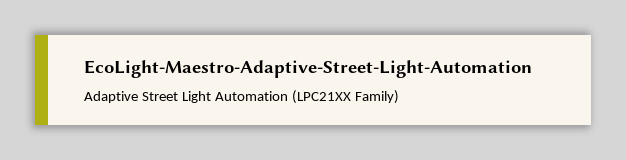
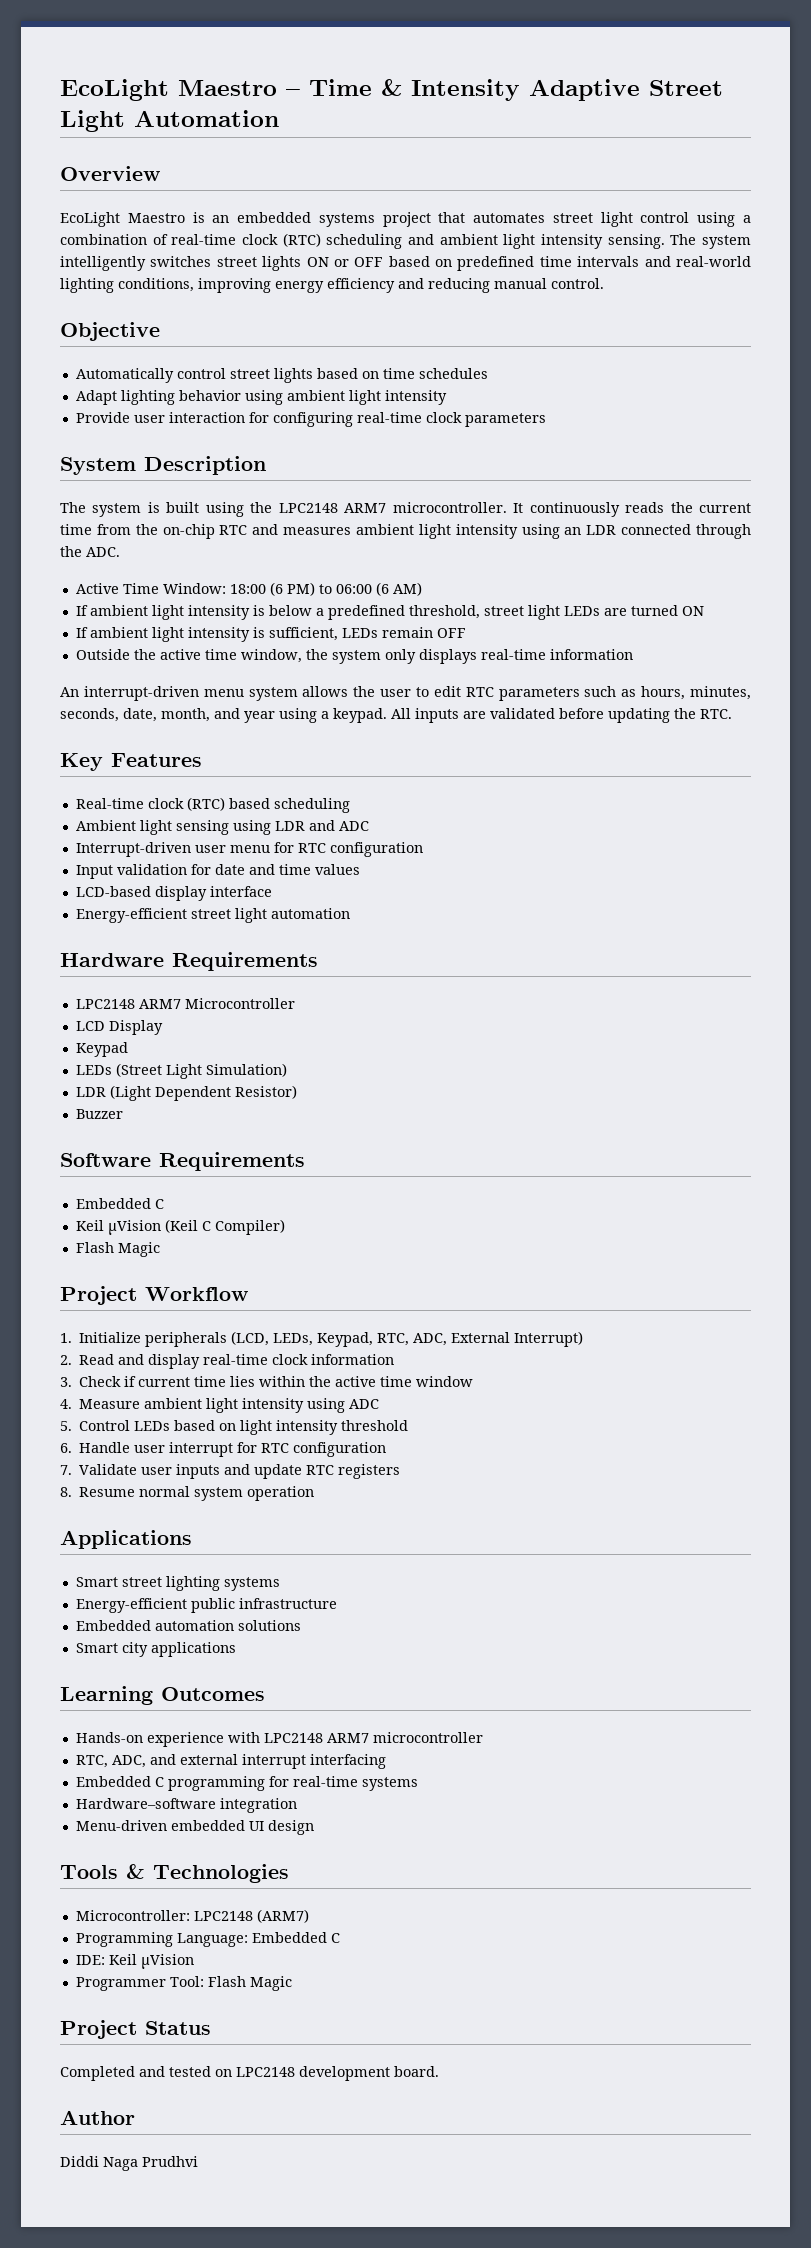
[84,60,532,78] [84,90,399,104] EcoLight-Maestro-Adaptive-Street-Light-Automation // Adaptive Street Light Automation (LPC21XX Family) -> [60,79,723,101] [60,110,279,132] [60,166,160,181] [60,212,751,227] [60,233,751,249] [60,256,751,271] [60,278,604,293] [60,322,160,341] [75,368,488,383] [75,390,447,405] [75,412,546,427] [60,456,266,475] [60,502,751,517] [60,524,751,539] [60,546,120,557] [75,582,422,596] [75,605,704,620] [75,627,466,642] [75,649,633,664] [60,686,751,701] [60,708,732,723] [60,753,202,771] [75,797,350,813] [75,820,369,835] [75,842,423,857] [75,864,360,879] [75,886,272,901] [75,908,350,923] [60,952,318,971] [75,998,295,1009] [75,1020,163,1035] [75,1042,128,1057] [75,1063,287,1079] [75,1085,297,1101] [75,1109,123,1119] [60,1152,305,1171] [75,1198,164,1209] [75,1219,285,1235] [75,1242,160,1257] [60,1286,248,1305] [60,1331,584,1347] [60,1354,395,1369] [60,1376,474,1387] [60,1398,380,1413] [60,1420,409,1435] [60,1442,387,1457] [60,1464,401,1479] [60,1486,315,1501] [60,1530,192,1549] [75,1576,280,1591] [75,1598,337,1613] [75,1620,301,1631] [75,1642,236,1657] [60,1686,265,1705] [75,1732,483,1747] [75,1754,386,1769] [75,1776,418,1791] [75,1798,297,1813] [75,1820,314,1835] [60,1864,289,1883] [75,1909,309,1923] [75,1932,340,1947] [75,1954,194,1969] [75,1976,292,1991] [60,2020,211,2039] [60,2066,439,2081] [60,2110,135,2125] [60,2156,198,2171] EcoLight Maestro – Time & Intensity Adaptive Street Light Automation // Overview // EcoLight Maestro is an embedded systems project that automates street light control using a combination of real-time clock (RTC) scheduling and ambient light intensity sensing. The system intelligently switches street lights ON or OFF based on predefined time intervals and real-world lighting conditions, improving energy efficiency and reducing manual control. // Objective // Automatically control street lights based on time schedules // Adapt lighting behavior using ambient light intensity // Provide user interaction for configuring real-time clock parameters // System Description // The system is built using the LPC2148 ARM7 microcontroller. It continuously reads the current time from the on-chip RTC and measures ambient light intensity using an LDR connected through the ADC. // Active Time Window: 18:00 (6 PM) to 06:00 (6 AM) // If ambient light intensity is below a predefined threshold, street light LEDs are turned ON // If ambient light intensity is sufficient, LEDs remain OFF // Outside the active time window, the system only displays real-time information // An interrupt-driven menu system allows the user to edit RTC parameters such as hours, minutes, seconds, date, month, and year using a keypad. All inputs are validated before updating the RTC. // Key Features // Real-time clock (RTC) based scheduling // Ambient light sensing using LDR and ADC // Interrupt-driven user menu for RTC configuration // Input validation for date and time values // LCD-based display interface // Energy-efficient street light automation // Hardware Requirements // LPC2148 ARM7 Microcontroller // LCD Display // Keypad // LEDs (Street Light Simulation) // LDR (Light Dependent Resistor) // Buzzer // Software Requirements // Embedded C // Keil µVision (Keil C Compiler) // Flash Magic // Project Workflow // 1. Initialize peripherals (LCD, LEDs, Keypad, RTC, ADC, External Interrupt) // 2. Read and display real-time clock information // 3. Check if current time lies within the active time window // 4. Measure ambient light intensity using ADC // 5. Control LEDs based on light intensity threshold // 6. Handle user interrupt for RTC configuration // 7. Validate user inputs and update RTC registers // 8. Resume normal system operation // Applications // Smart street lighting systems // Energy-efficient public infrastructure // Embedded automation solutions // Smart city applications // Learning Outcomes // Hands-on experience with LPC2148 ARM7 microcontroller // RTC, ADC, and external interrupt interfacing // Embedded C programming for real-time systems // Hardware–software integration // Menu-driven embedded UI design // Tools & Technologies // Microcontroller: LPC2148 (ARM7) // Programming Language: Embedded C // IDE: Keil µVision // Programmer Tool: Flash Magic // Project Status // Completed and tested on LPC2148 development board. // Author // Diddi Naga Prudhvi

